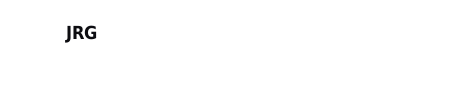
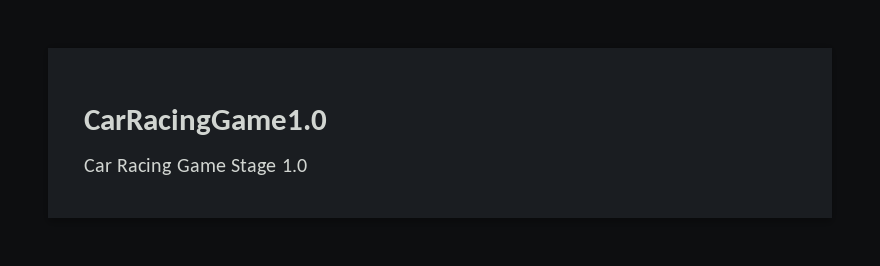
[65,25,97,43] JRG -> [84,109,327,135] [84,158,307,175] CarRacingGame1.0 // Car Racing Game Stage 1.0

